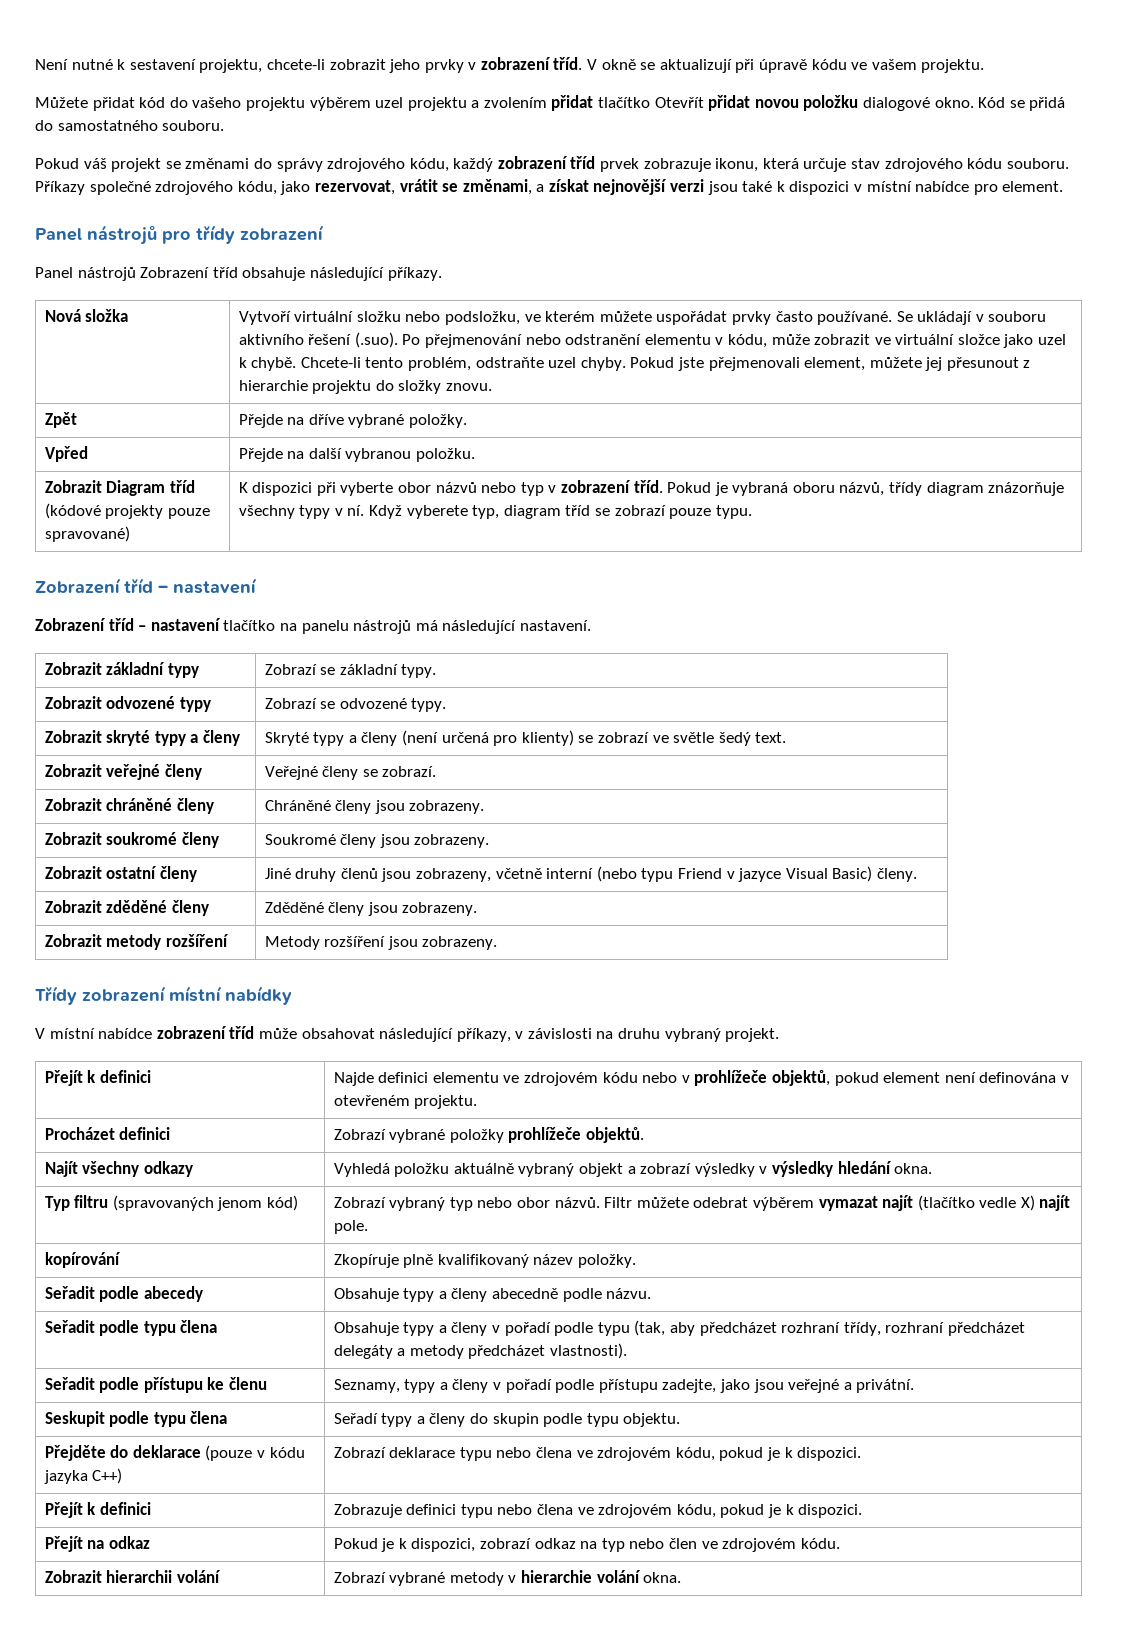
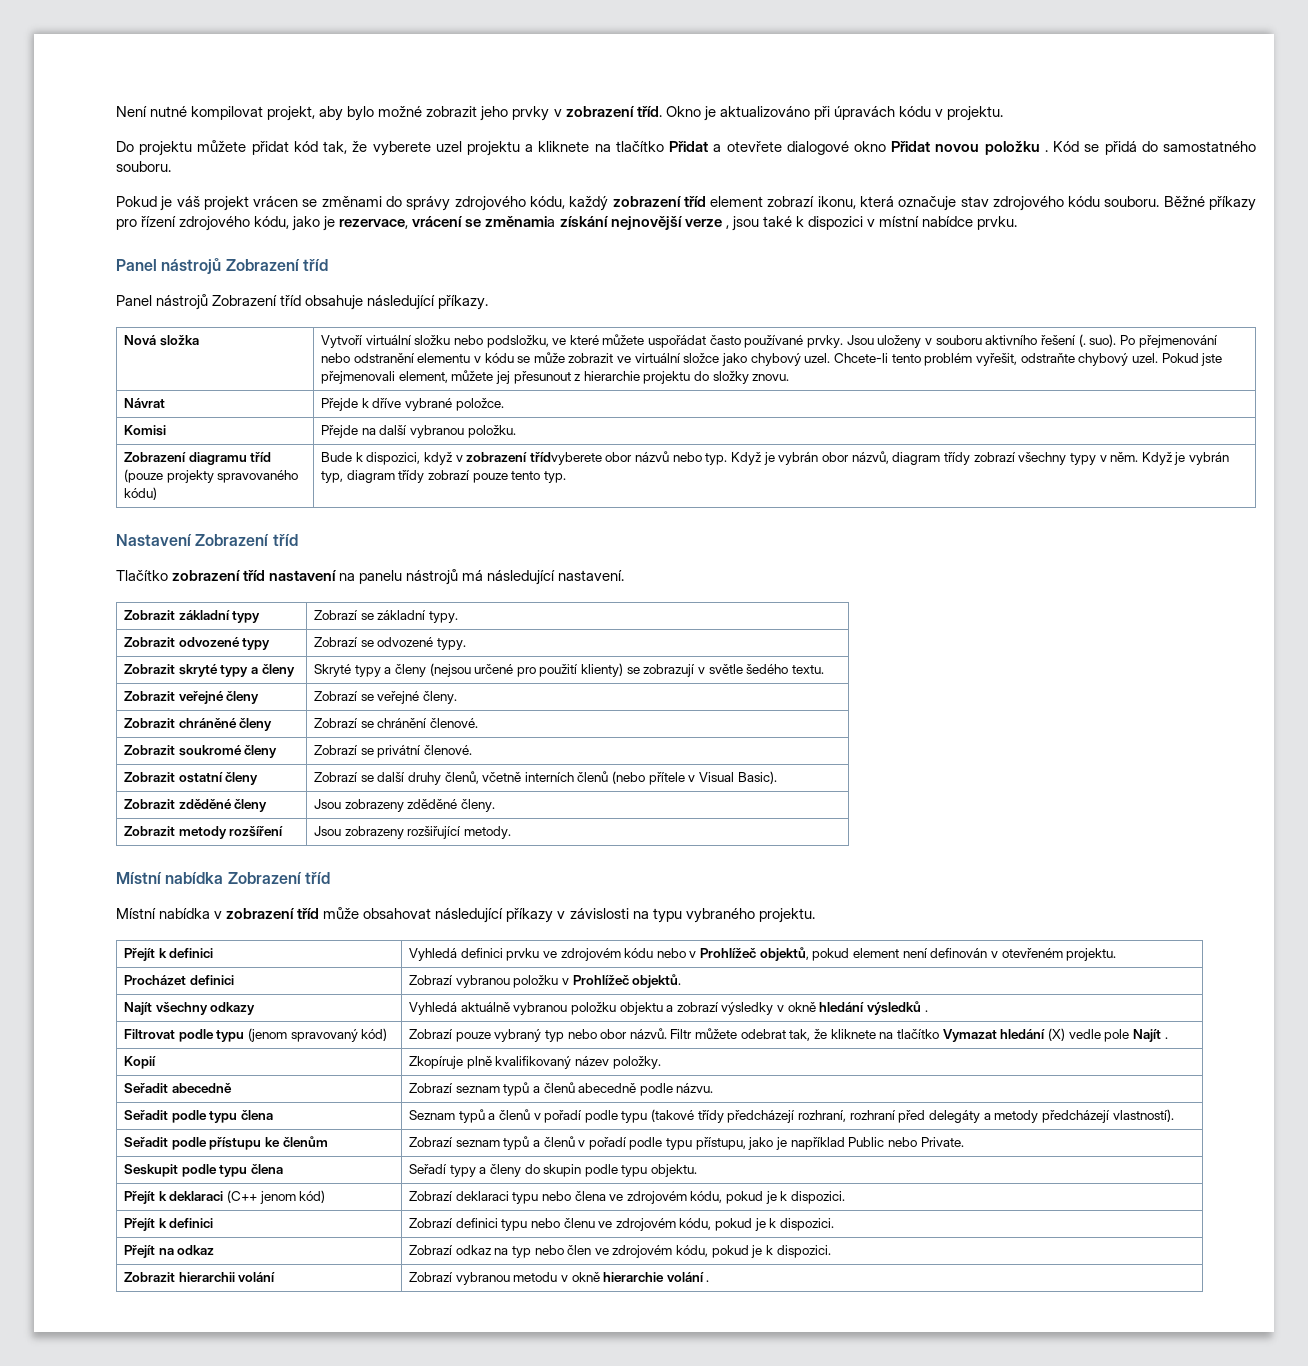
[117,59,325,73] k sestavení projektu, chcete-li -> [191,106,423,121] kompilovat projekt, aby bylo možné
[587,59,985,73] [35,95,974,111] V okně se aktualizují při úpravě kódu ve vašem projektu. // Můžete přidat kód do vašeho projektu výběrem uzel projektu a zvolením přidat tlačítko Otevřít přidat novou položku dialogové okno. -> [665,106,1003,121] [116,140,1048,156] Okno je aktualizováno při úpravách kódu v projektu. // Do projektu můžete přidat kód tak, že vyberete uzel projektu a kliknete na tlačítko Přidat a otevřete dialogové okno Přidat novou položku .
(79, 163) none -> [160,196,173,211] je
(162, 165) none -> [253,196,299,207] vrácen
[600,158,711,172] prvek zobrazuje -> [710,196,815,207] element zobrazí
[803,158,847,172] určuje -> [898,196,957,211] označuje
[35,179,705,195] Příkazy společné zdrojového kódu, jako rezervovat, vrátit se změnami, a získat nejnovější verzi -> [1163,196,1256,211] [116,216,729,231] Běžné příkazy pro řízení zdrojového kódu, jako je rezervace, vrácení se změnamia získání nejnovější verze ,
[973,181,1064,195] [35,225,324,245] pro element. // Panel nástrojů pro třídy zobrazení -> [977,216,1018,230] [116,258,328,274] prvku. // Panel nástrojů Zobrazení tříd
[545,311,596,322] kterém -> [569,335,599,345] které
[731,311,973,325] prvky často používané. Se ukládají -> [709,335,922,348] často používané prvky. Jsou uloženy
[354,332,398,348] (.suo). -> [1078,334,1117,347] (. suo).
[727,334,767,348] kódu, -> [484,353,531,363] kódu se
[1038,334,1067,345] [238,357,626,371] uzel k chybě. Chcete-li tento problém, odstraňte uzel chyby. -> [750,353,1158,366] chybový uzel. Chcete-li tento problém vyřešit, odstraňte chybový uzel.
[44,412,77,428] [238,414,305,428] Zpět | Přejde na -> [123,398,165,408] [320,398,369,411] Návrat | Přejde k
[408,414,467,428] [44,446,88,462] položky. // Vpřed -> [455,398,504,411] [123,425,166,436] položce. // Komisi
[44,480,195,496] [44,503,210,519] [44,526,130,542] [238,480,1065,496] [238,505,752,519] [35,578,257,594] [35,618,276,631] Zobrazit Diagram tříd (kódové projekty pouze spravované) | K dispozici při vyberte obor názvů nebo typ v zobrazení tříd. Pokud je vybraná oboru názvů, třídy diagram znázorňuje všechny typy v ní. Když vyberete typ, diagram tříd se zobrazí pouze typu. // Zobrazení tříd – nastavení // Zobrazení tříd – nastavení tlačítko -> [123,452,272,465] [123,469,299,483] [123,487,157,500] [320,451,1230,465] [320,470,566,483] [116,534,298,546] [116,570,338,581] Zobrazení diagramu tříd (pouze projekty spravovaného kódu) | Bude k dispozici, když v zobrazení třídvyberete obor názvů nebo typ. Když je vybrán obor názvů, diagram třídy zobrazí všechny typy v něm. Když je vybrán typ, diagram třídy zobrazí pouze tento typ. // Nastavení Zobrazení tříd // Tlačítko zobrazení tříd nastavení
[401,730,787,746] (není určená pro klienty) se zobrazí ve světle šedý text. -> [429,663,824,677] (nejsou určené pro použití klienty) se zobrazují v světle šedého textu.
[264,766,437,780] Veřejné členy se zobrazí. -> [313,691,457,704] Zobrazí se veřejné členy.
[264,800,485,814] Chráněné členy jsou zobrazeny. -> [313,718,478,728] Zobrazí se chránění členové.
[264,834,490,848] Soukromé členy jsou zobrazeny. -> [313,745,472,758] Zobrazí se privátní členové.
[264,866,917,882] Jiné druhy členů jsou zobrazeny, včetně interní (nebo typu Friend v jazyce Visual Basic) členy. -> [313,771,777,785] Zobrazí se další druhy členů, včetně interních členů (nebo přítele v Visual Basic).
[264,902,478,916] Zděděné členy jsou zobrazeny. -> [313,799,495,812] Jsou zobrazeny zděděné členy.
[264,936,498,950] [35,986,292,1005] [35,1028,153,1039] Metody rozšíření jsou zobrazeny. // Třídy zobrazení místní nabídky // V místní nabídce -> [313,826,511,839] [116,872,330,884] [116,908,223,919] Jsou zobrazeny rozšiřující metody. // Místní nabídka Zobrazení tříd // Místní nabídka v
[456,1028,511,1042] příkazy, -> [506,908,554,923] příkazy
[618,1028,780,1042] [44,1070,151,1086] [333,1072,499,1086] druhu vybraný projekt. // Přejít k definici | Najde definici elementu -> [652,908,815,923] [123,948,214,961] [408,948,540,961] typu vybraného projektu. // Přejít k definici | Vyhledá definici prvku
[694,1070,768,1086] prohlížeče -> [700,948,757,958] Prohlížeč
[979,1072,1057,1083] definována -> [930,948,988,958] definován
[389,1127,582,1143] vybrané položky prohlížeče -> [455,975,629,988] vybranou položku v Prohlížeč
[394,1161,933,1177] [44,1195,298,1211] [333,1197,386,1208] položku aktuálně vybraný objekt a zobrazí výsledky v výsledky hledání okna. // Typ filtru (spravovaných jenom kód) | Zobrazí -> [460,1001,928,1015] [123,1028,388,1042] [408,1029,491,1042] aktuálně vybranou položku objektu a zobrazí výsledky v okně hledání výsledků . // Filtrovat podle typu (jenom spravovaný kód) | Zobrazí pouze
[752,1195,1071,1211] [333,1220,368,1234] [44,1252,121,1268] výběrem vymazat najít (tlačítko vedle X) najít pole. // kopírování -> [789,1028,1168,1042] [123,1056,156,1069] tak, že kliknete na tlačítko Vymazat hledání (X) vedle pole Najít . // Kopií
[99,1286,203,1302] [333,1288,488,1302] podle abecedy | Obsahuje typy a členy -> [171,1083,232,1093] [408,1082,575,1096] abecedně | Zobrazí seznam typů a členů
[333,1320,1025,1336] Obsahuje typy a členy v pořadí podle typu (tak, aby předcházet rozhraní třídy, rozhraní předcházet -> [408,1109,926,1123] Seznam typů a členů v pořadí podle typu (takové třídy předcházejí rozhraní, rozhraní před
[468,1343,627,1359] předcházet vlastnosti). -> [1041,1109,1174,1123] předcházejí vlastností).
[228,1377,267,1390] [333,1379,915,1393] členu | Seznamy, typy a členy v pořadí podle přístupu zadejte, jako jsou veřejné a privátní. -> [282,1136,328,1147] [408,1136,964,1150] členům | Zobrazí seznam typů a členů v pořadí podle typu přístupu, jako je například Public nebo Private.
[44,1445,305,1461] [43,1468,123,1484] [333,1447,456,1458] Přejděte do deklarace (pouze v kódu jazyka C++) | Zobrazí deklarace -> [123,1190,326,1204] [408,1191,509,1201] Přejít k deklaraci (C++ jenom kód) | Zobrazí deklaraci
[333,1504,402,1518] Zobrazuje -> [408,1218,453,1228] Zobrazí
[536,1504,573,1515] člena -> [563,1218,595,1228] členu
[333,1538,531,1552] Pokud je k dispozici, zobrazí -> [408,1245,453,1255] Zobrazí
[800,1538,840,1549] kódu. -> [676,1245,831,1258] kódu, pokud je k dispozici.
[389,1572,517,1586] vybrané metody v -> [455,1272,600,1285] vybranou metodu v okně
[643,1572,682,1583] okna. -> [706,1280,710,1282] .

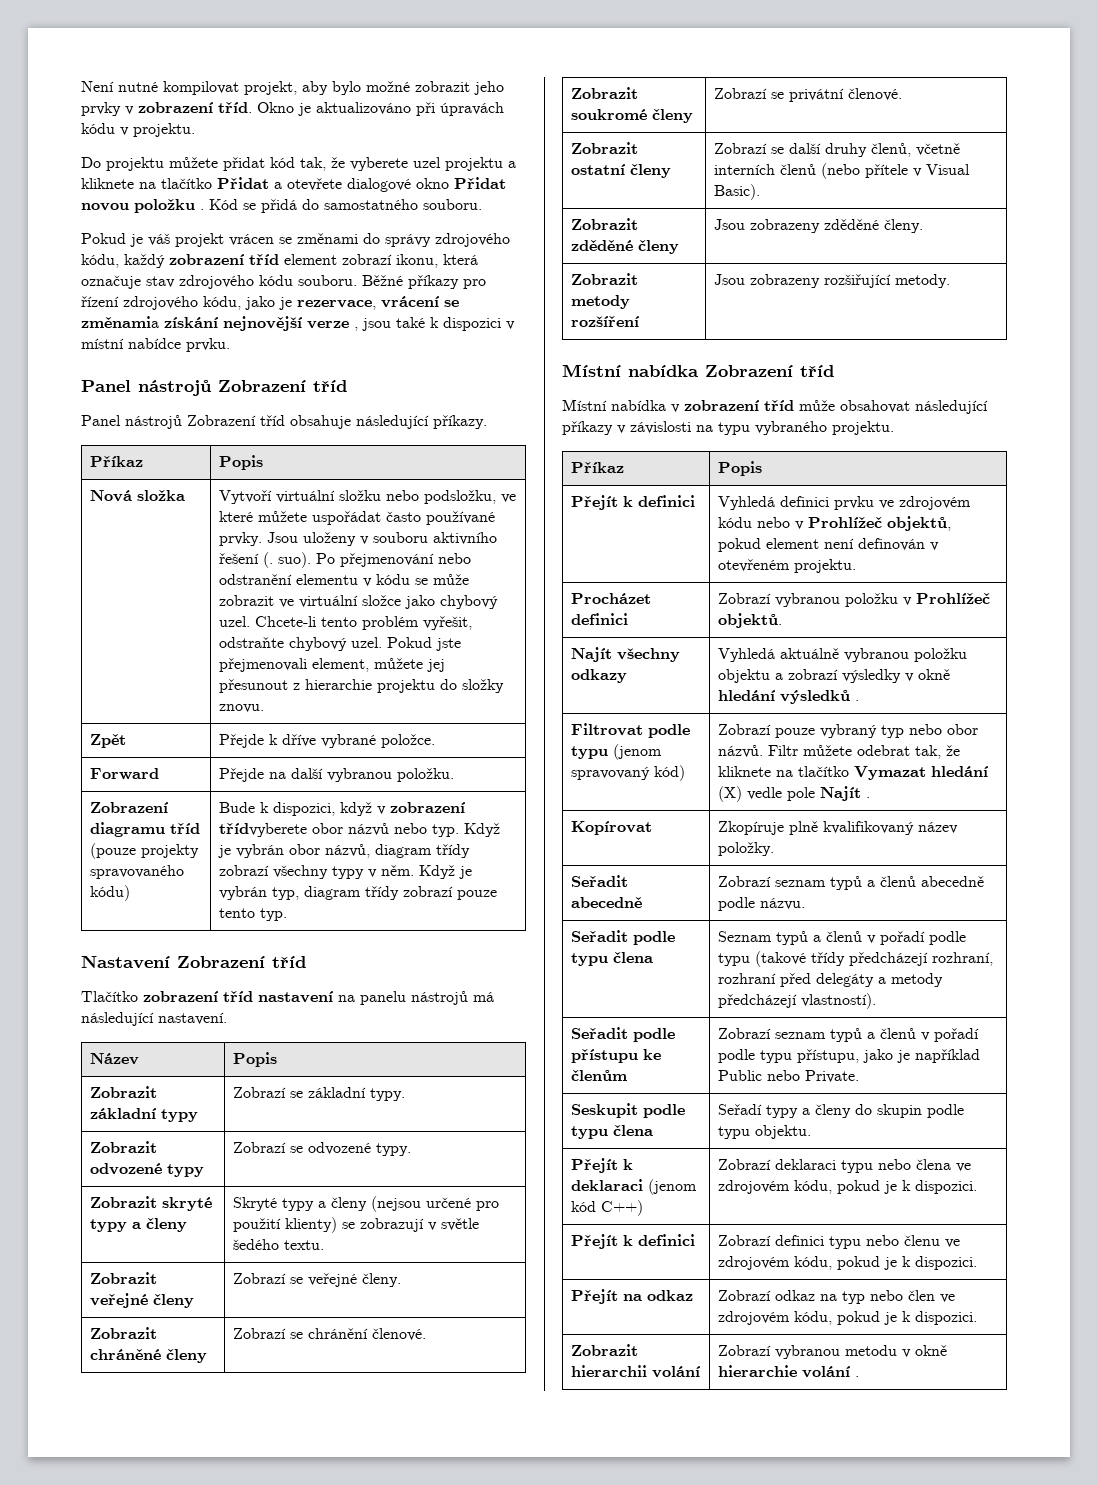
(489, 302) none -> [90,456,144,467] [219,455,264,470] // Příkaz | Popis
[123,398,165,408] Návrat -> [90,734,127,748] Zpět
[123,425,166,436] Komisi -> [90,768,160,780] Forward
(625, 575) none -> [90,1053,140,1065] [233,1052,278,1067] // Název | Popis
(815, 915) none -> [571,462,625,473] [718,461,763,476] // Příkaz | Popis
[123,1056,156,1069] Kopií -> [571,821,653,835] Kopírovat
[226,1190,326,1204] (C++ jenom kód) -> [648,1179,698,1195] [571,1200,644,1216] (jenom kód C++)

